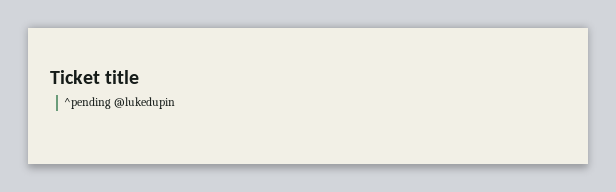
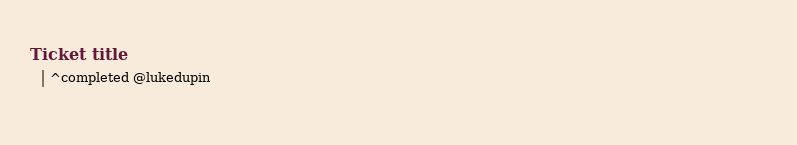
[64,97,112,109] ^pending -> [50,72,130,85] ^completed

